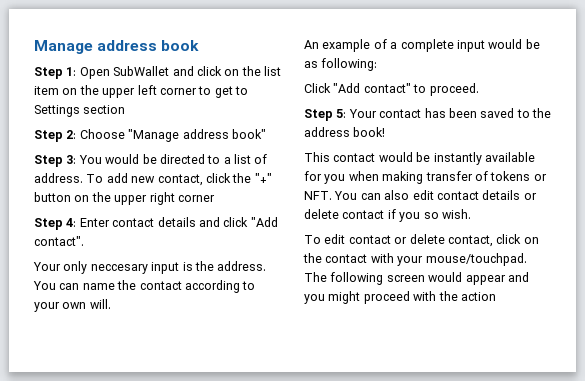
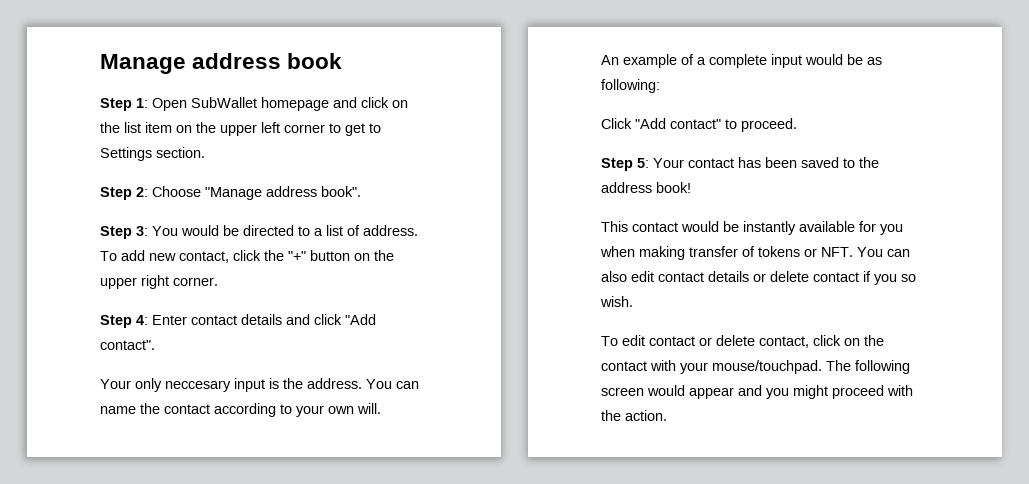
(170, 71) none -> [261,97,329,111] homepage
[83,105,126,114] section -> [156,147,205,158] section.
[231,129,266,139] book" -> [321,186,361,197] book".
[177,195,215,202] corner -> [173,277,218,286] corner.
[460,292,496,301] action -> [625,410,667,421] action.

